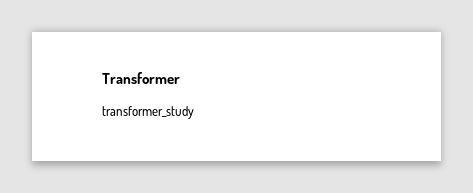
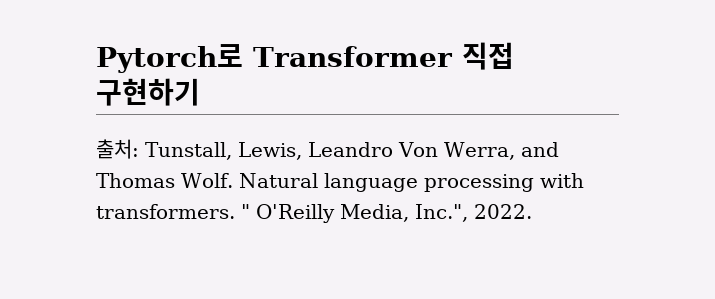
(102, 78) none -> [96,44,243,73] Pytorch로
[102,106,194,119] // transformer_study -> [461,42,514,70] [96,78,200,106] [96,139,559,160] [96,173,584,192] [96,204,532,223] 직접 구현하기 // 출처: Tunstall, Lewis, Leandro Von Werra, and Thomas Wolf. Natural language processing with transformers. " O'Reilly Media, Inc.", 2022.

